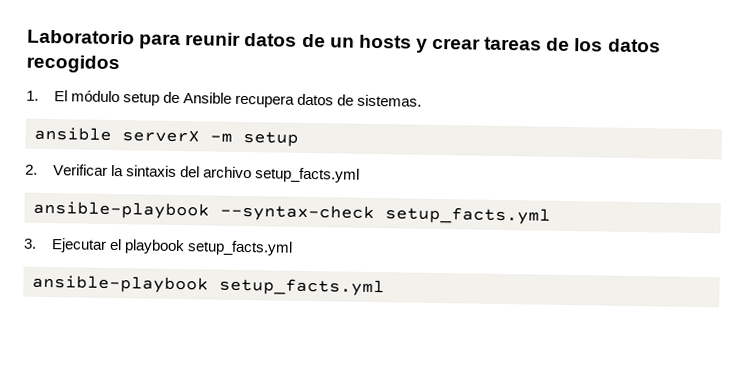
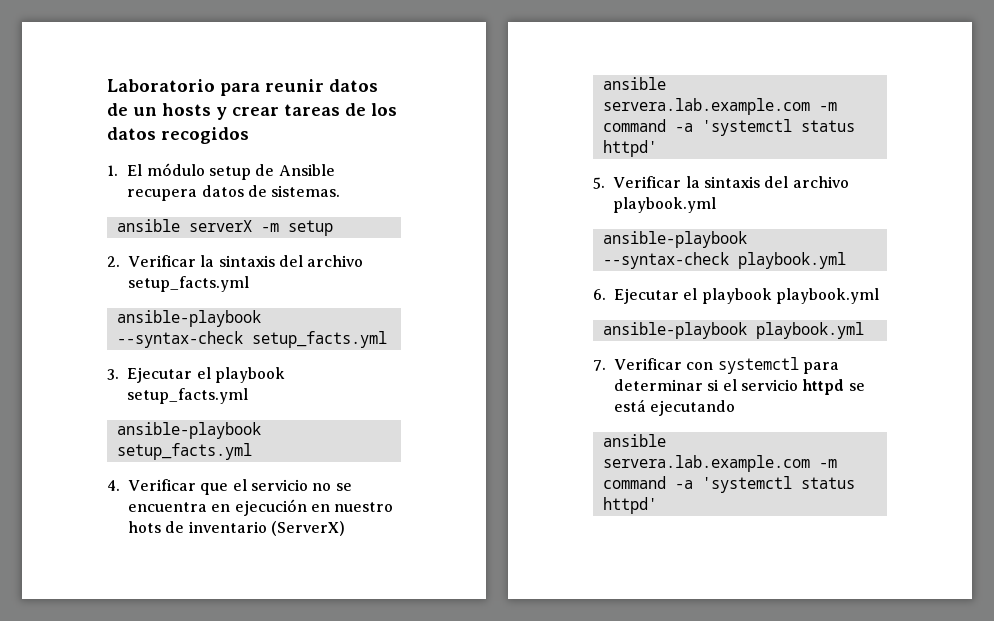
(385, 287) none -> [107,479,352,495] [128,499,394,516] [128,521,345,536] [602,77,666,90] [602,98,837,115] [602,119,855,136] [602,140,657,157] [593,176,849,189] [613,197,717,213] [602,231,747,248] [602,252,846,269] [593,288,879,304] [602,322,864,339] [593,357,839,374] [614,379,865,395] [614,399,736,416] [602,434,666,447] [602,455,837,472] [602,476,855,493] [602,497,657,514] // 4. Verificar que el servicio no se encuentra en ejecución en nuestro hots de inventario (ServerX) // ansible servera.lab.example.com -m command -a 'systemctl status httpd' // 5. Verificar la sintaxis del archivo playbook.yml // ansible-playbook --syntax-check playbook.yml // 6. Ejecutar el playbook playbook.yml // ansible-playbook playbook.yml // 7. Verificar con systemctl para determinar si el servicio httpd se está ejecutando // ansible servera.lab.example.com -m command -a 'systemctl status httpd'

